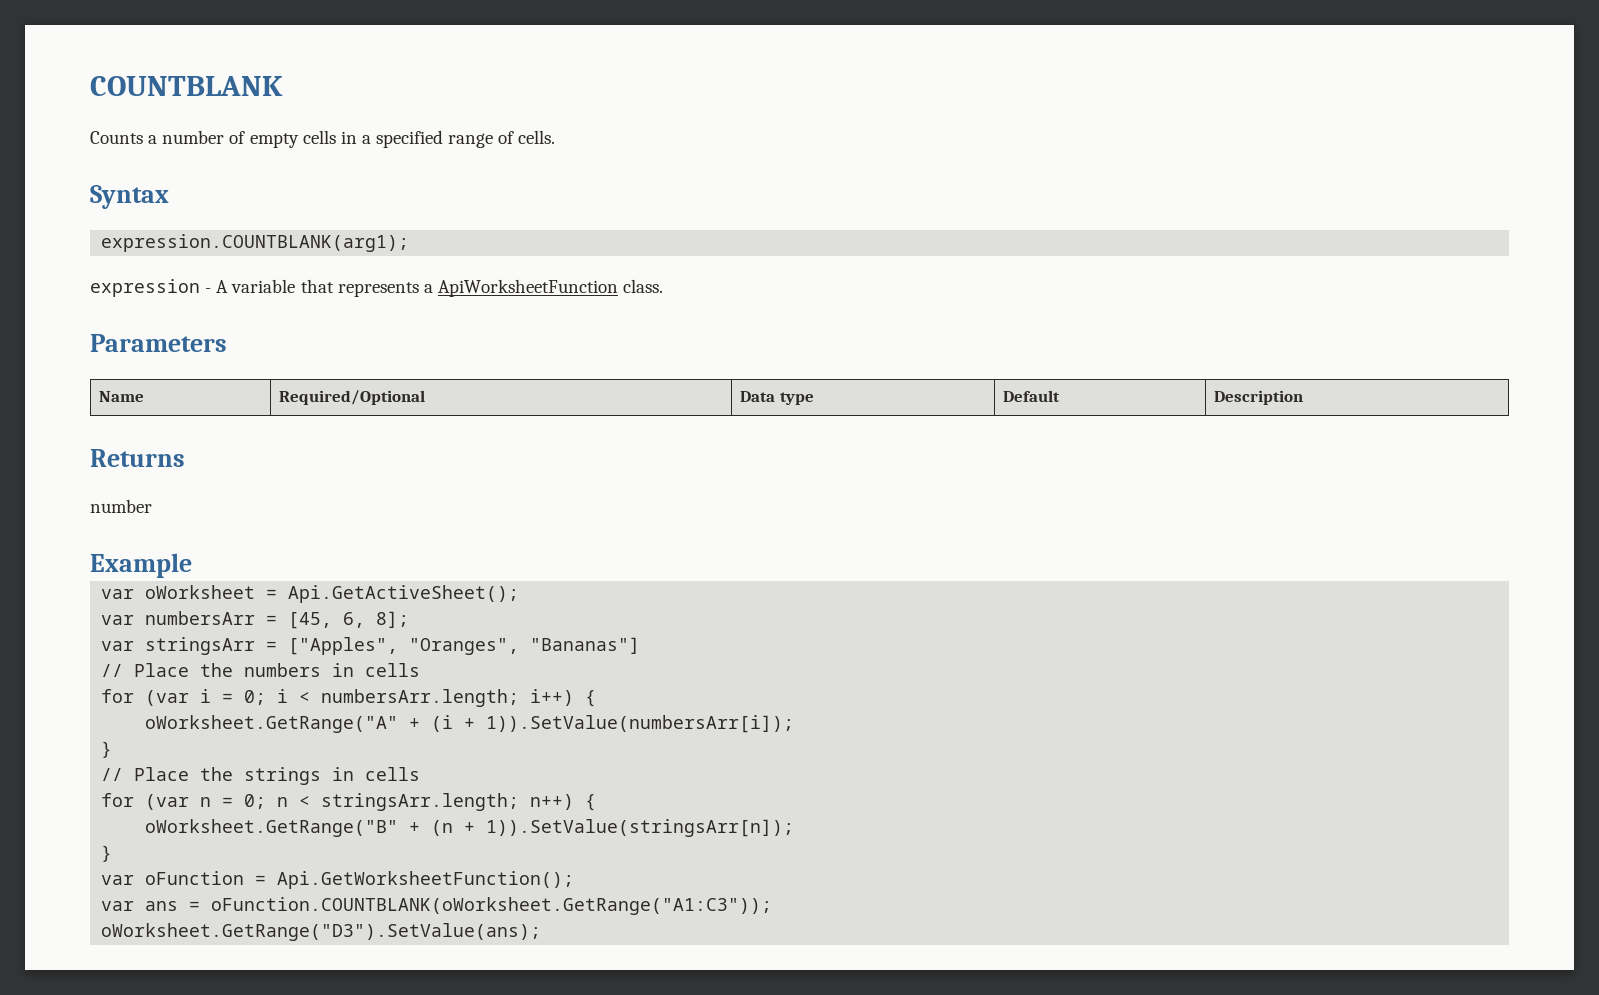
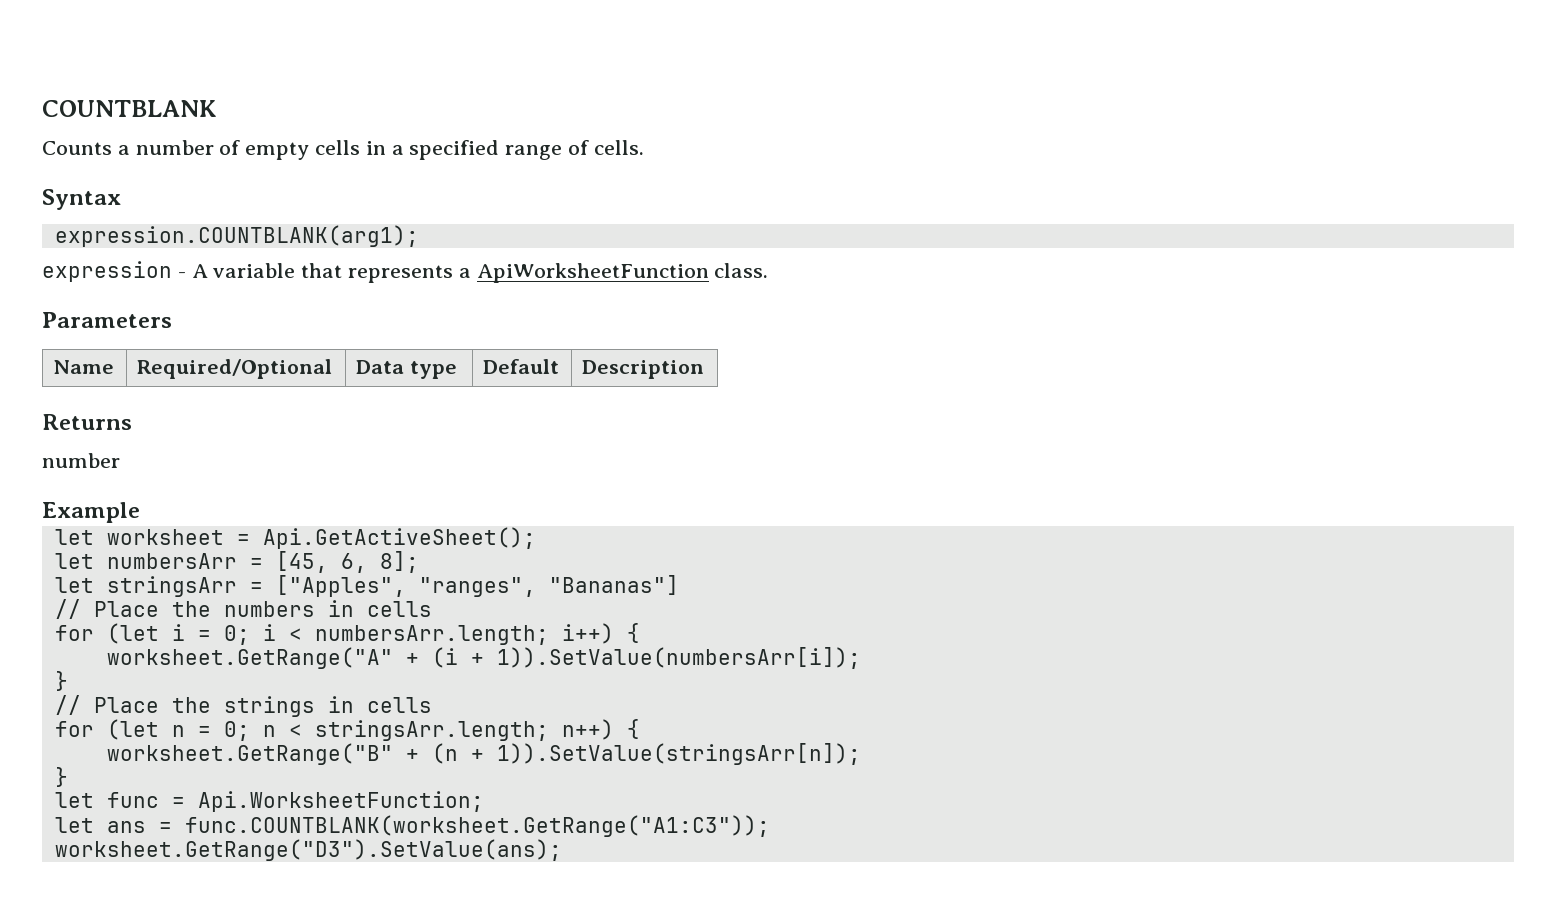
[101,585,256,599] var oWorksheet -> [54,529,224,545] let worksheet
[101,615,135,625] var -> [54,553,94,569] let
[101,641,135,651] var -> [54,577,94,593] let
[409,638,520,655] "Oranges", -> [418,577,536,597] "ranges",
[145,690,190,706] (var -> [106,623,159,644] (let
[145,715,399,733] oWorksheet.GetRange("A" -> [106,647,393,669] worksheet.GetRange("A"
[145,794,190,810] (var -> [106,719,159,740] (let
[145,819,399,837] oWorksheet.GetRange("B" -> [106,743,393,765] worksheet.GetRange("B"
[101,871,575,889] [101,897,773,915] [101,923,542,941] var oFunction = Api.GetWorksheetFunction(); // var ans = oFunction.COUNTBLANK(oWorksheet.GetRange("A1:C3")); // oWorksheet.GetRange("D3").SetValue(ans); -> [54,791,484,812] [54,815,770,837] [54,839,562,861] let func = Api.WorksheetFunction; // let ans = func.COUNTBLANK(worksheet.GetRange("A1:C3")); // worksheet.GetRange("D3").SetValue(ans);

